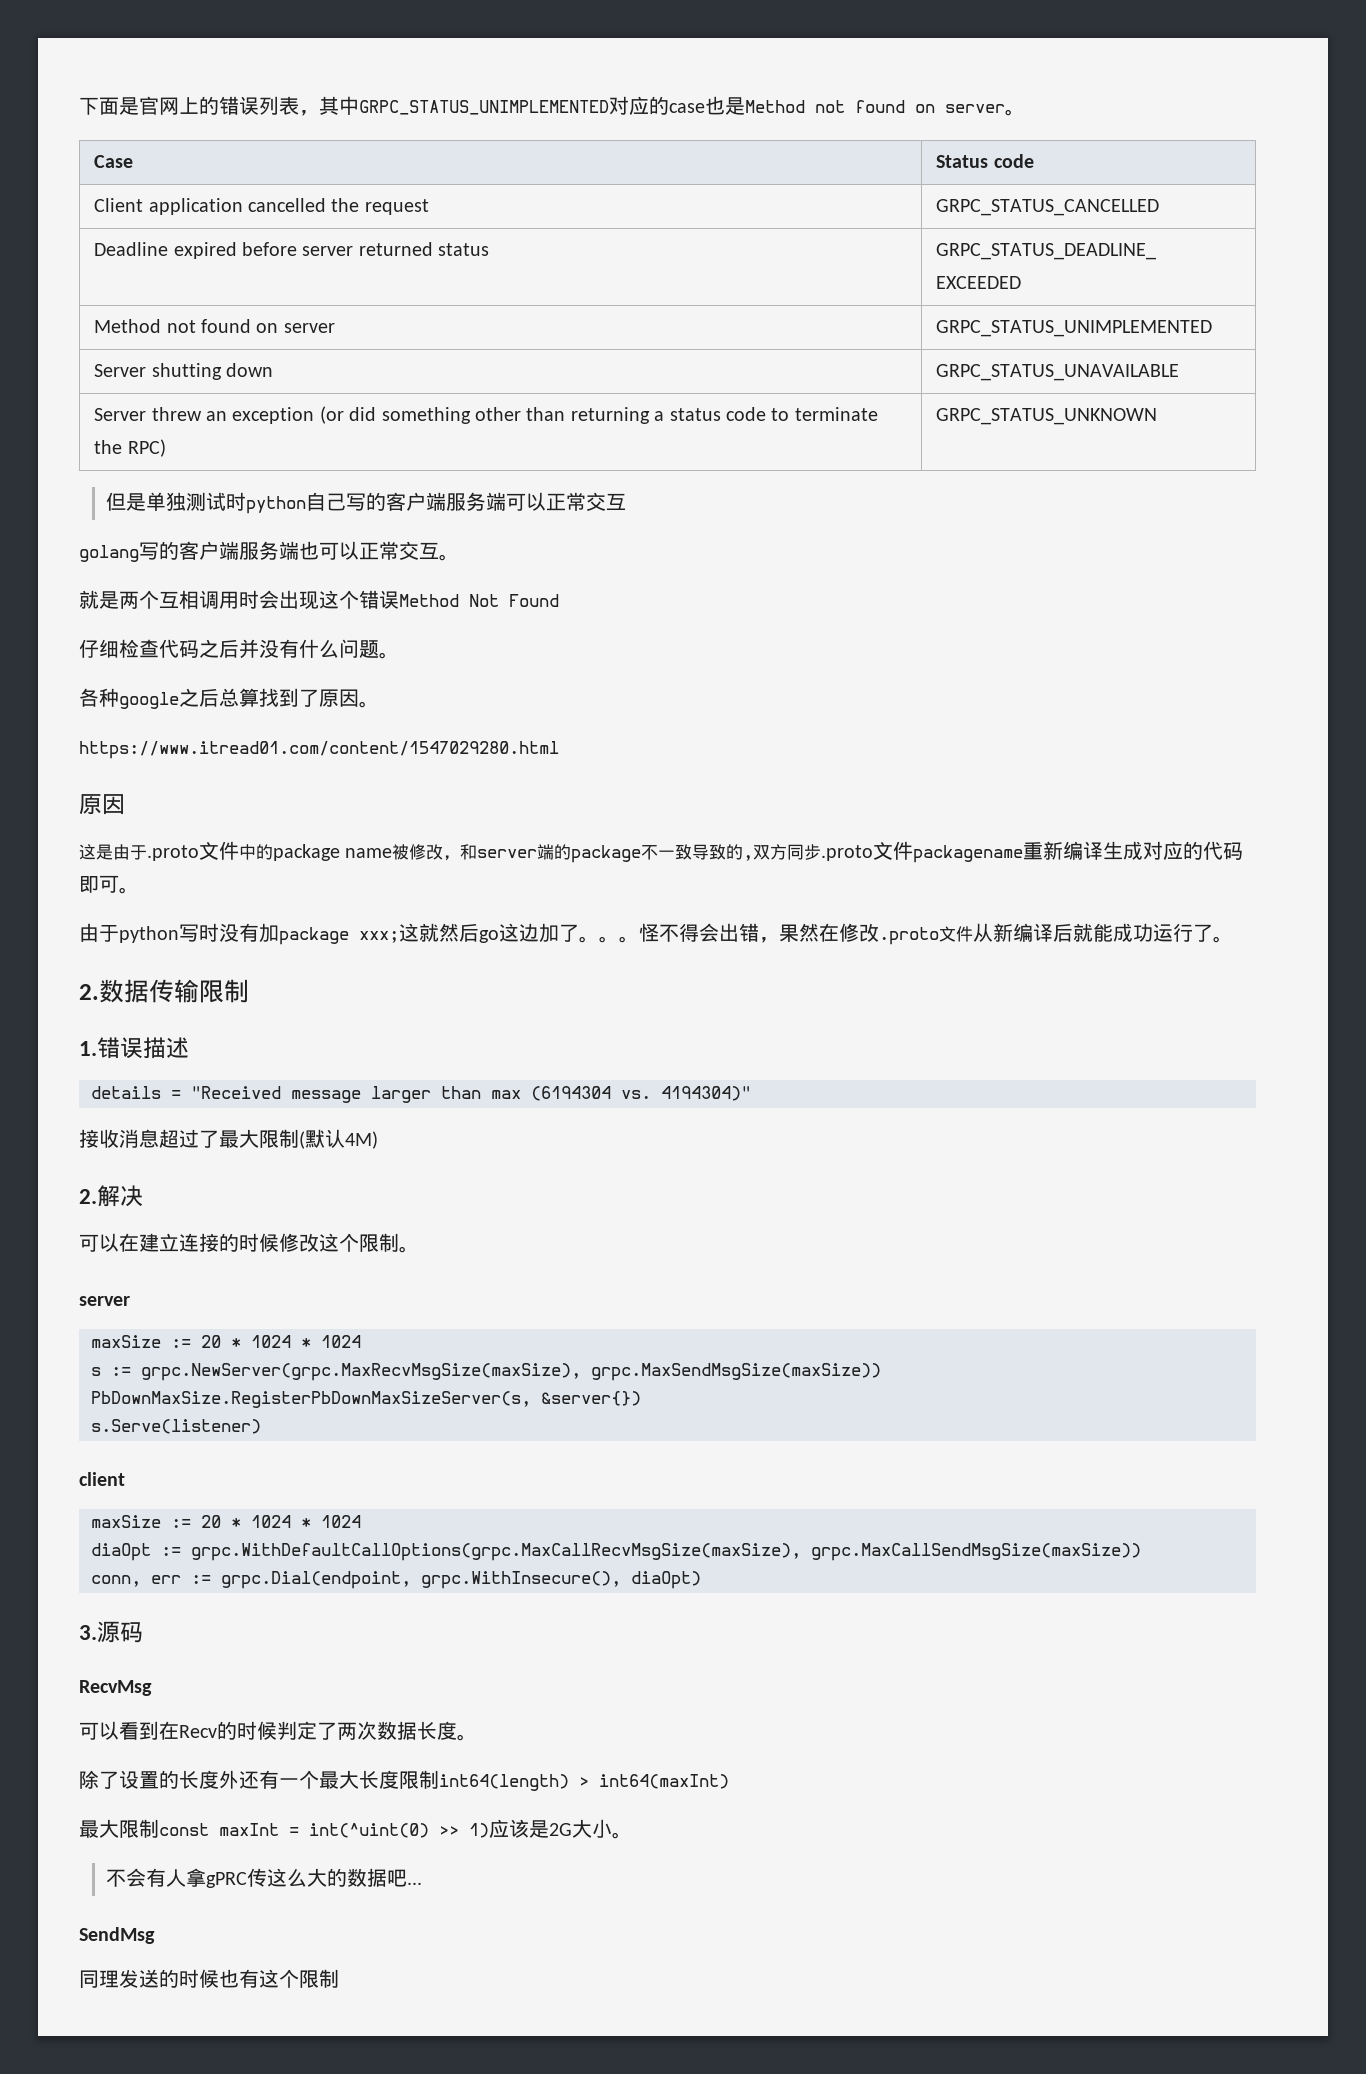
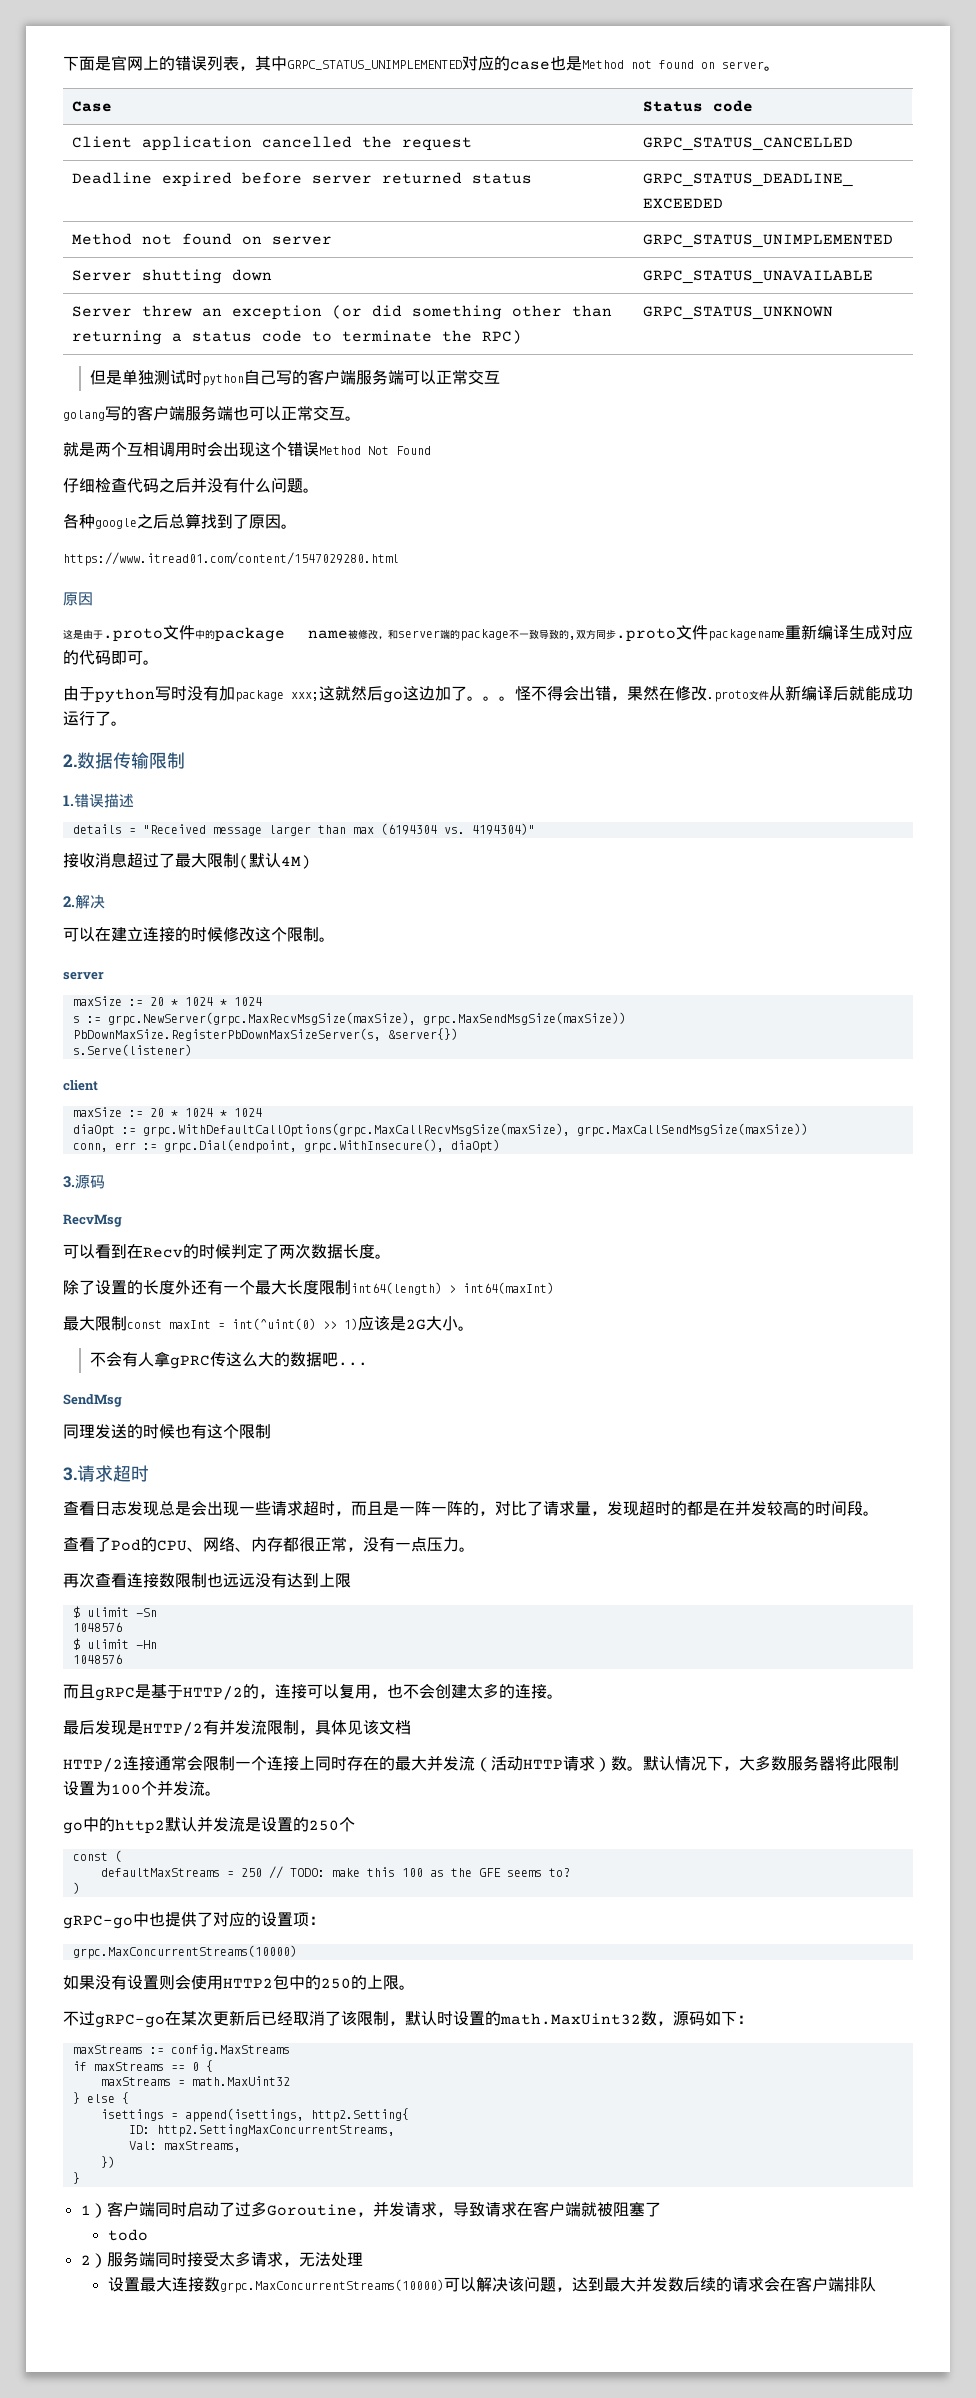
(339, 1978) none -> [63,1465,149,1482] [63,1500,879,1516] [63,1537,475,1552] [63,1572,351,1588] [72,1606,157,1618] [72,1622,122,1632] [72,1638,157,1650] [72,1654,122,1664] [63,1683,563,1701] [63,1719,411,1736] [63,1755,899,1772] [63,1780,221,1796] [63,1816,355,1834] [72,1850,122,1862] [100,1866,570,1879] [72,1882,80,1894] [63,1912,325,1929] [72,1945,297,1959] [63,1974,415,1990] [63,2010,753,2028] [72,2044,290,2056] [72,2060,213,2072] [100,2076,290,2086] [72,2092,129,2104] [100,2108,409,2122] [128,2124,395,2137] [128,2141,241,2152] [100,2156,115,2168] [72,2172,80,2184] [80,2201,661,2218] [107,2229,148,2241] [80,2251,363,2268] [107,2276,876,2293] // 3.请求超时 // 查看日志发现总是会出现一些请求超时，而且是一阵一阵的，对比了请求量，发现超时的都是在并发较高的时间段。 // 查看了Pod的CPU、网络、内存都很正常，没有一点压力。 // 再次查看连接数限制也远远没有达到上限 // $ ulimit -Sn // 1048576 // $ ulimit -Hn // 1048576 // 而且gRPC是基于HTTP/2的，连接可以复用，也不会创建太多的连接。 // 最后发现是HTTP/2有并发流限制，具体见该文档 // HTTP/2连接通常会限制一个连接上同时存在的最大并发流（活动HTTP请求）数。默认情况下，大多数服务器将此限制设置为100个并发流。 // go中的http2默认并发流是设置的250个 // const ( // defaultMaxStreams = 250 // TODO: make this 100 as the GFE seems to? // ) // gRPC-go中也提供了对应的设置项： // grpc.MaxConcurrentStreams(10000) // 如果没有设置则会使用HTTP2包中的250的上限。 // 不过gRPC-go在某次更新后已经取消了该限制，默认时设置的math.MaxUint32数，源码如下： // maxStreams := config.MaxStreams // if maxStreams == 0 { // maxStreams = math.MaxUint32 // } else { // isettings = append(isettings, http2.Setting{ // ID: http2.SettingMaxConcurrentStreams, // Val: maxStreams, // }) // } // 1）客户端同时启动了过多Goroutine，并发请求，导致请求在客户端就被阻塞了 // todo // 2）服务端同时接受太多请求，无法处理 // 设置最大连接数grpc.MaxConcurrentStreams(10000)可以解决该问题，达到最大并发数后续的请求会在客户端排队

